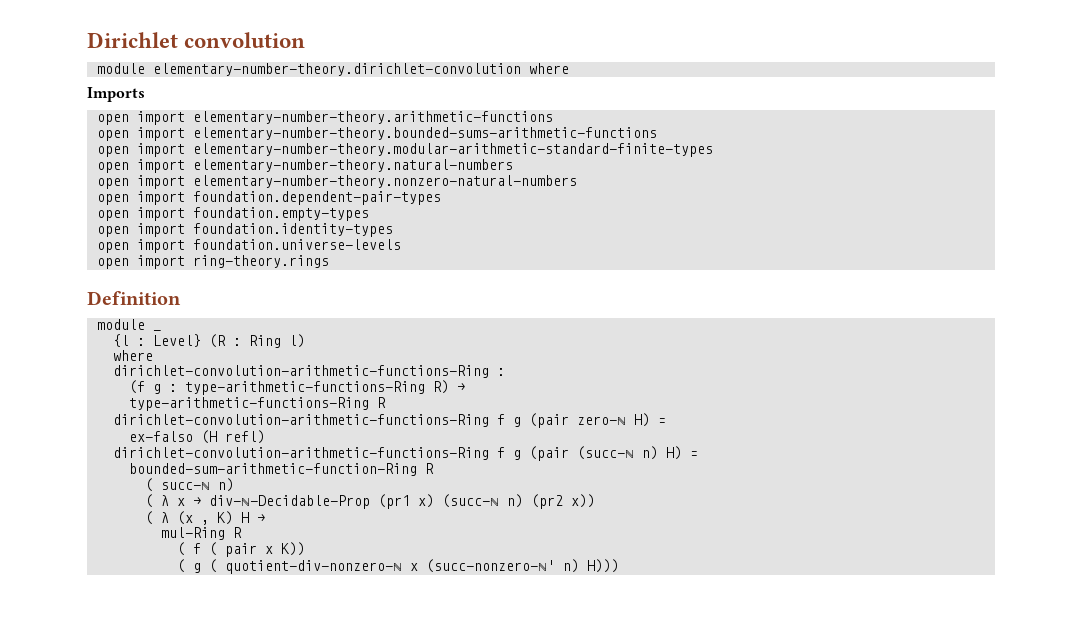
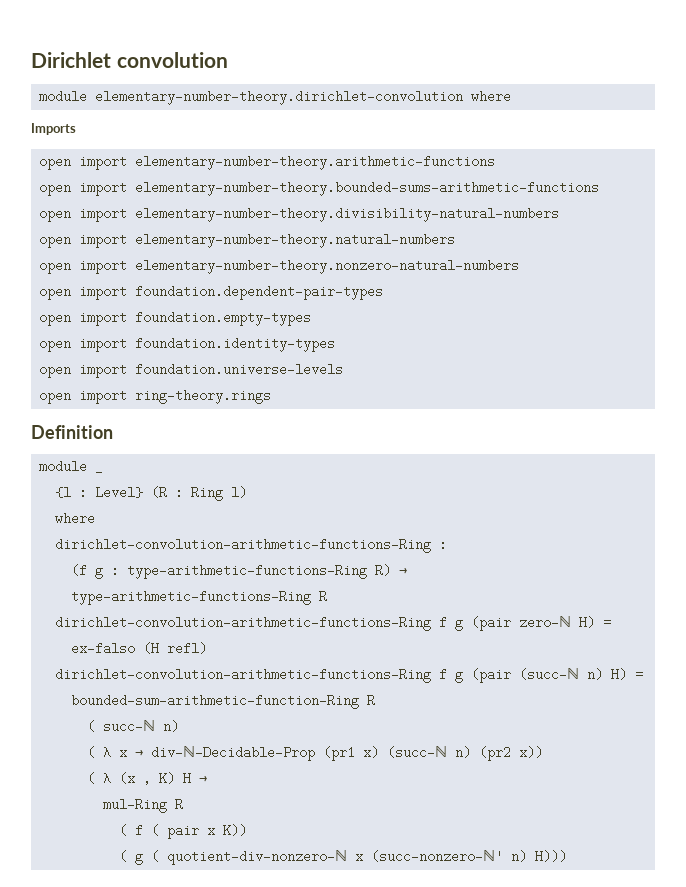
[192,143,713,157] elementary-number-theory.modular-arithmetic-standard-finite-types -> [134,207,559,222] elementary-number-theory.divisibility-natural-numbers

